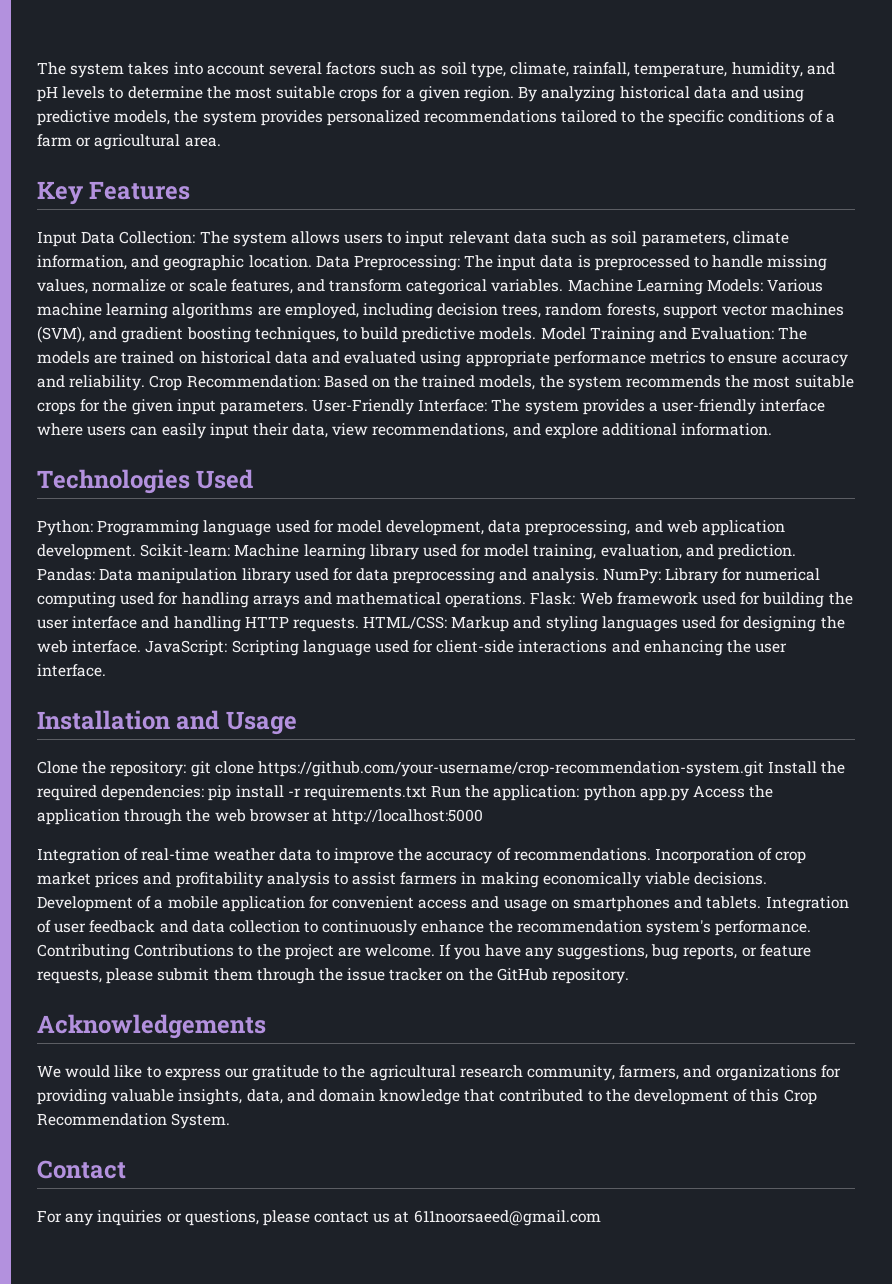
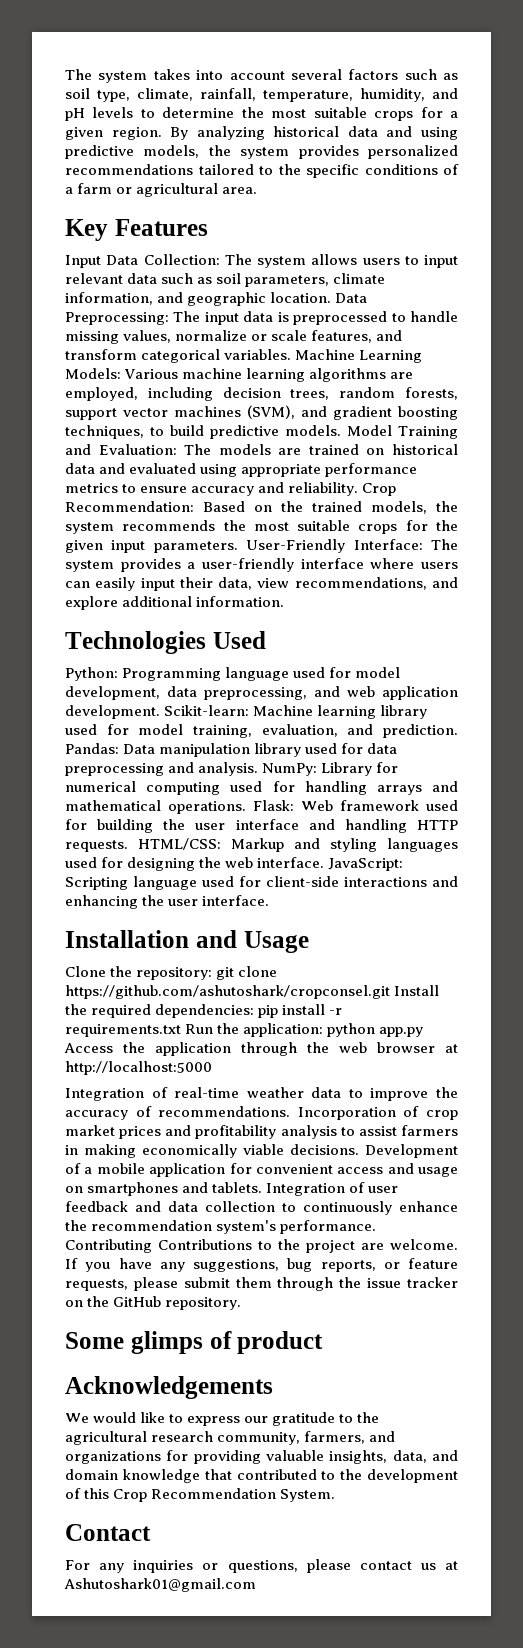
[257,761,764,777] https://github.com/your-username/crop-recommendation-system.git -> [65,985,390,999] https://github.com/ashutoshark/cropconsel.git
(630, 976) none -> [65,1331,324,1354] // Some glimps of product
[413,1210,601,1226] 611noorsaeed@gmail.com -> [64,1578,256,1592] Ashutoshark01@gmail.com

